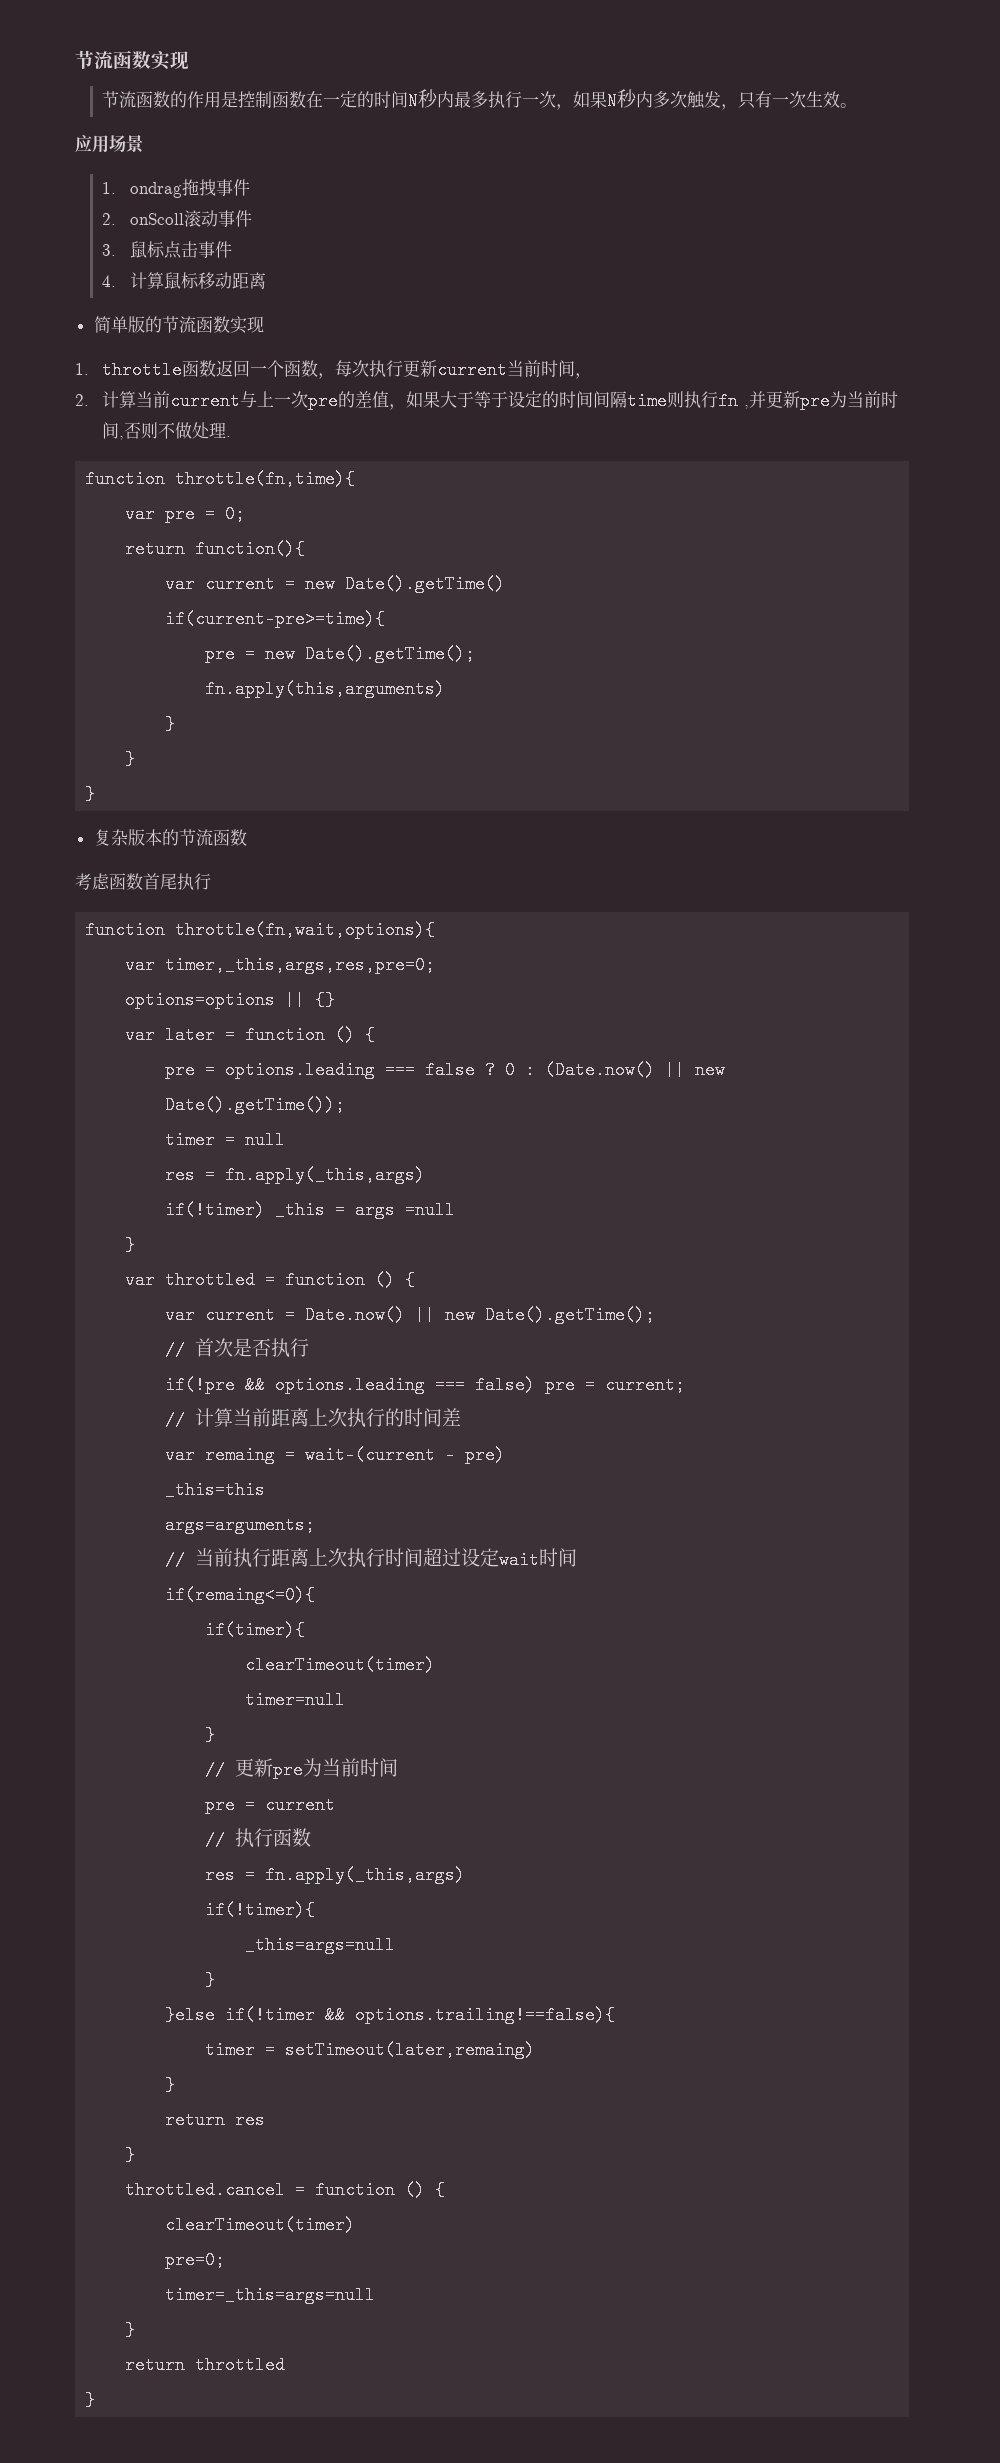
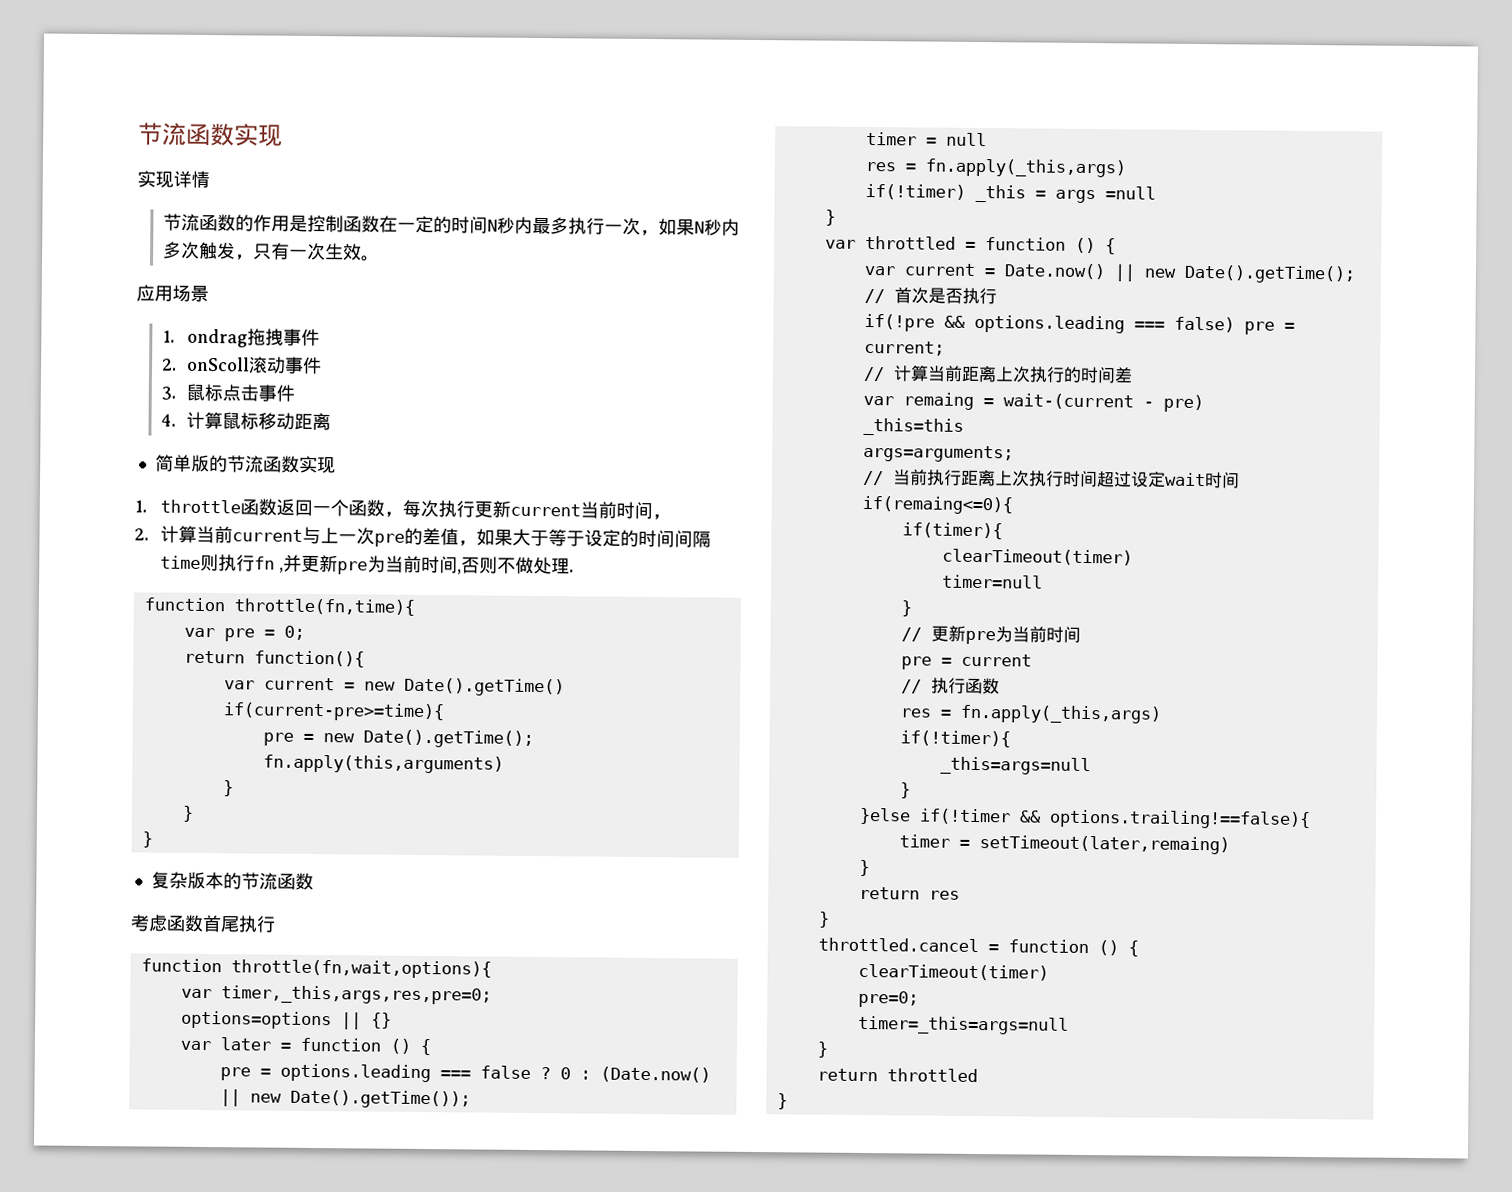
[75,50,189,70] 节流函数实现 -> [138,122,283,147] [137,170,210,189] 节流函数实现 // 实现详情

